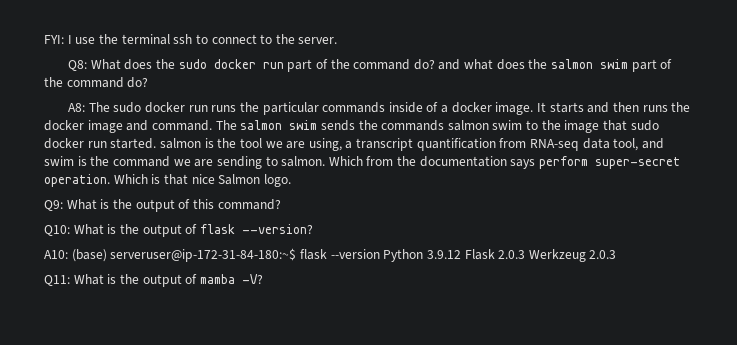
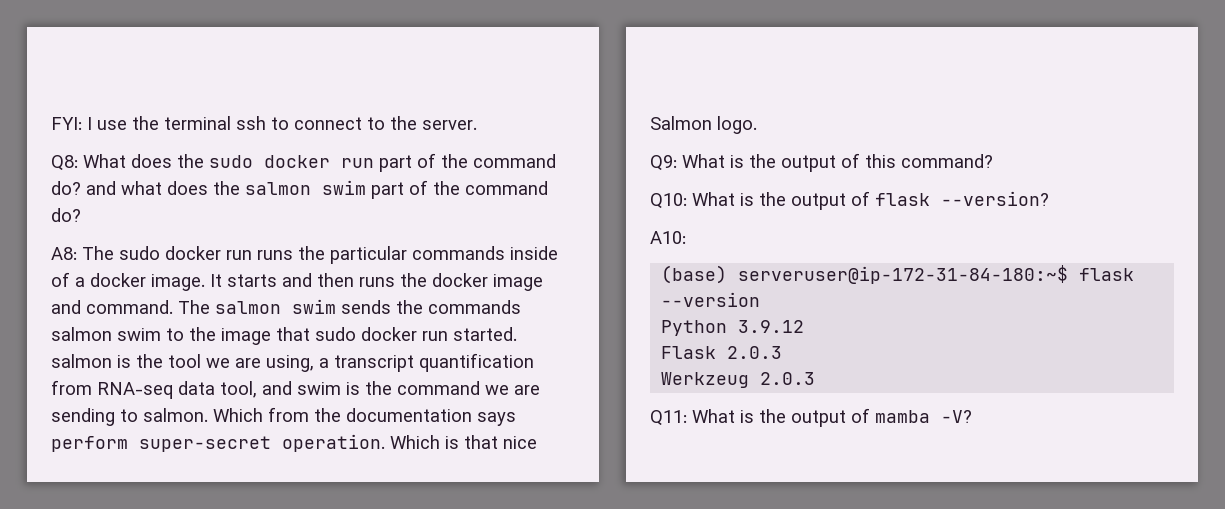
(68, 254) none -> (686, 237) //
(380, 254) none -> (761, 299) //
(461, 254) none -> (805, 326) //
(526, 254) none -> (783, 352) //

